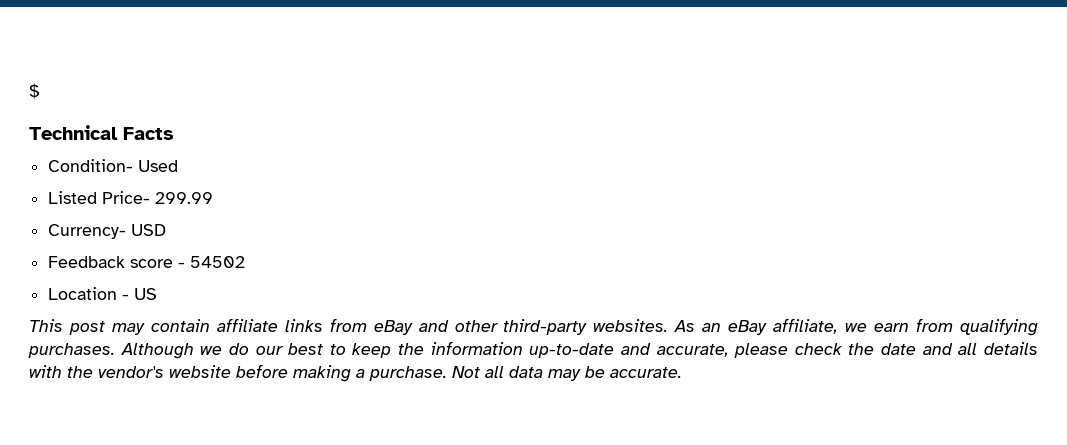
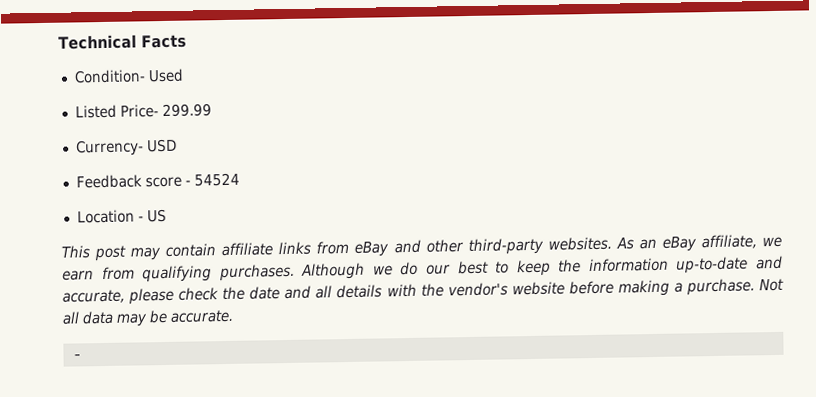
[29,83,40,99] $ // -> (58, 42) none
[190,256,246,268] 54502 -> [193,172,240,187] 54524
(682, 372) none -> [71,354,83,360] // -

